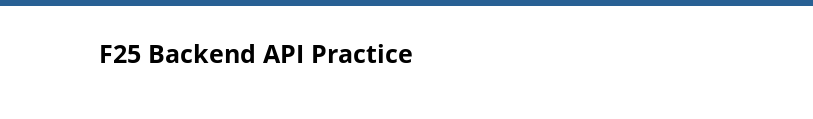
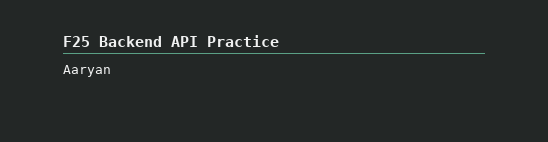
(413, 53) none -> [63,65,111,77] // Aaryan

